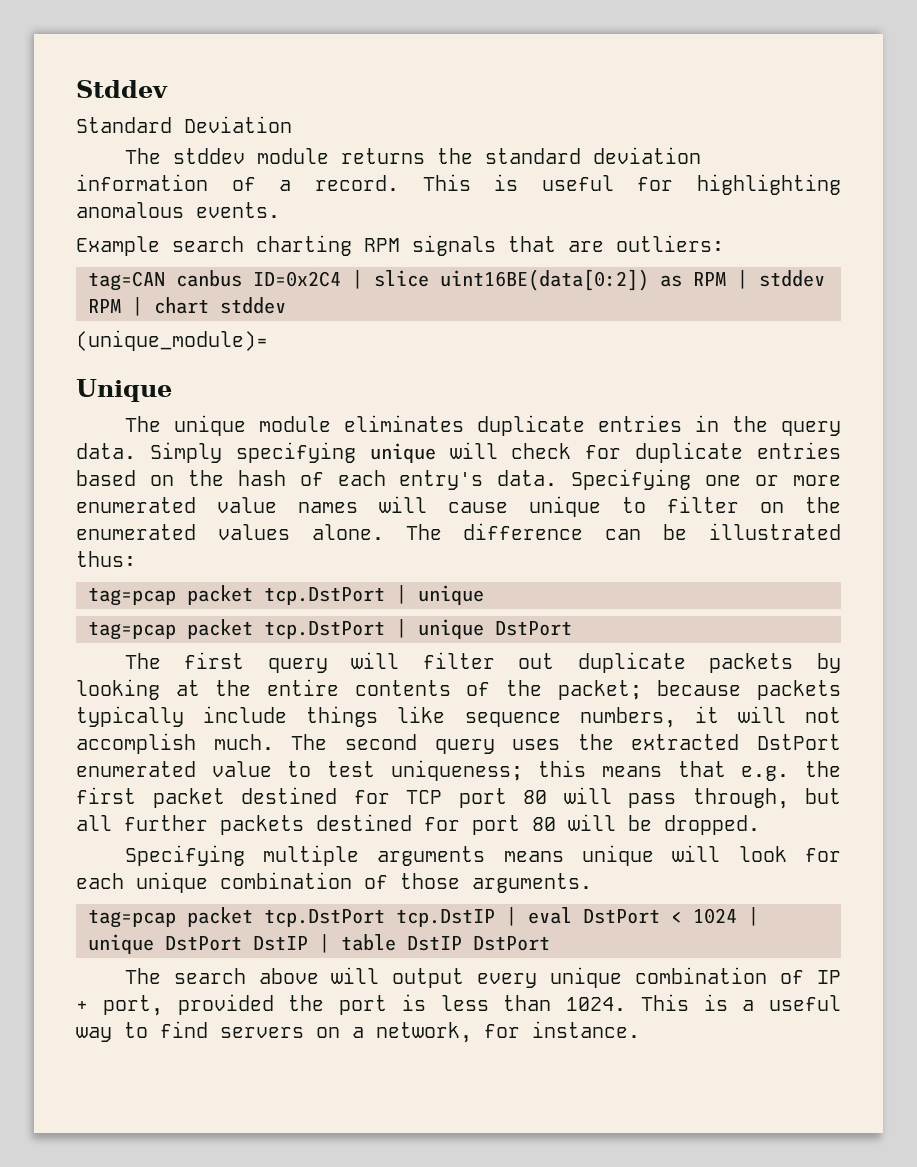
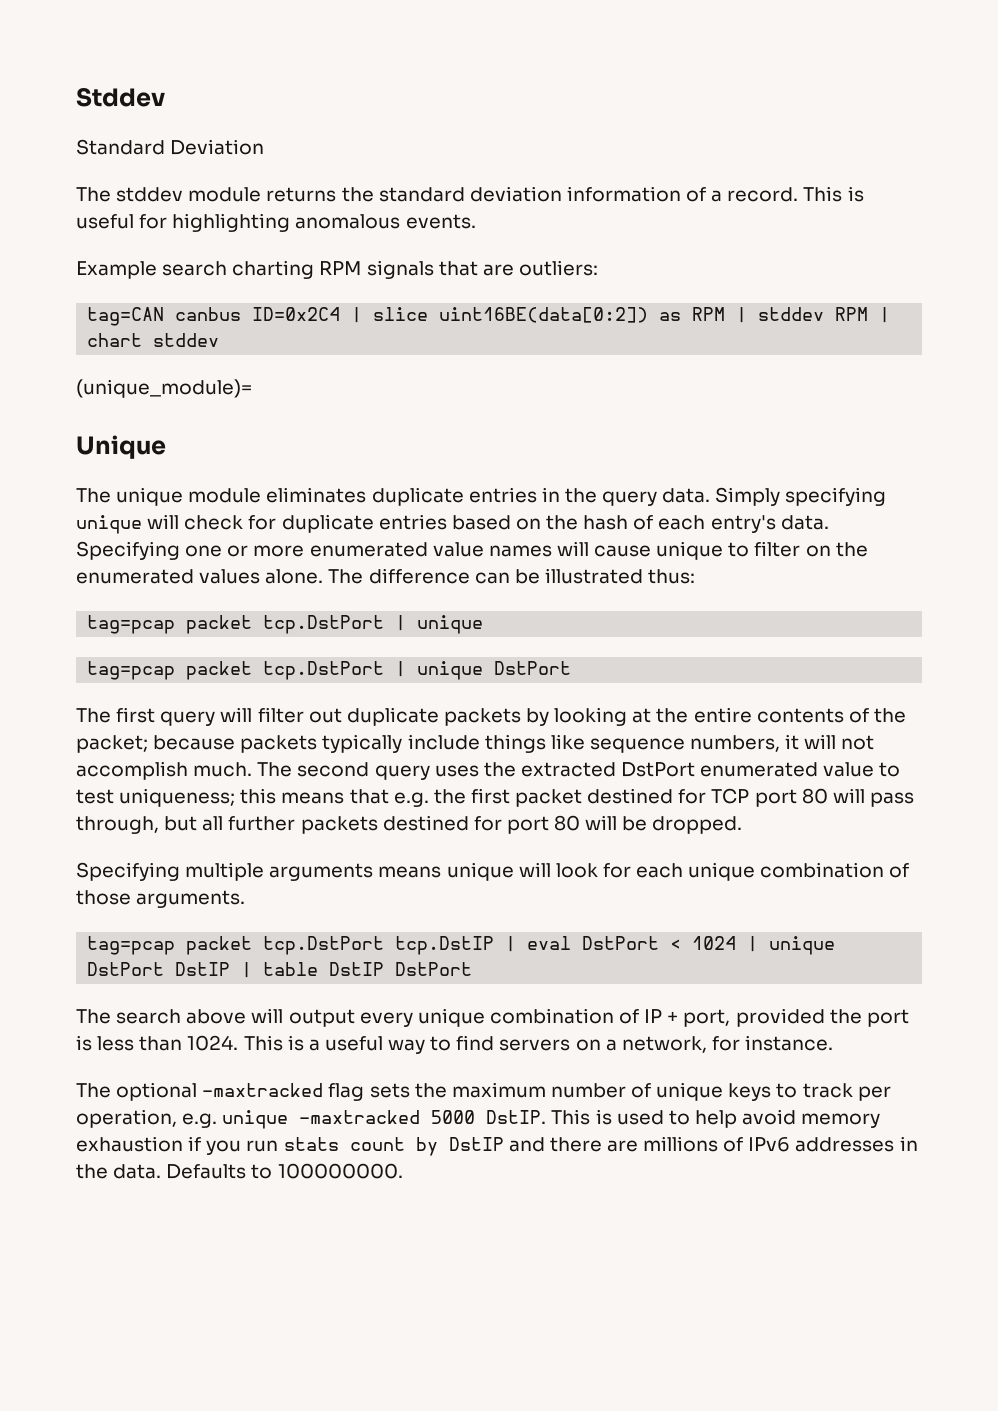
(640, 1029) none -> [76,1082,891,1101] [76,1109,881,1129] [76,1136,918,1156] [76,1163,403,1179] // The optional -maxtracked flag sets the maximum number of unique keys to track per operation, e.g. unique -maxtracked 5000 DstIP. This is used to help avoid memory exhaustion if you run stats count by DstIP and there are millions of IPv6 addresses in the data. Defaults to 100000000.

